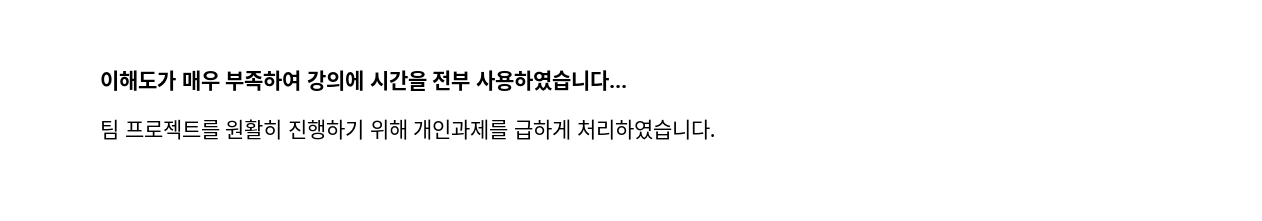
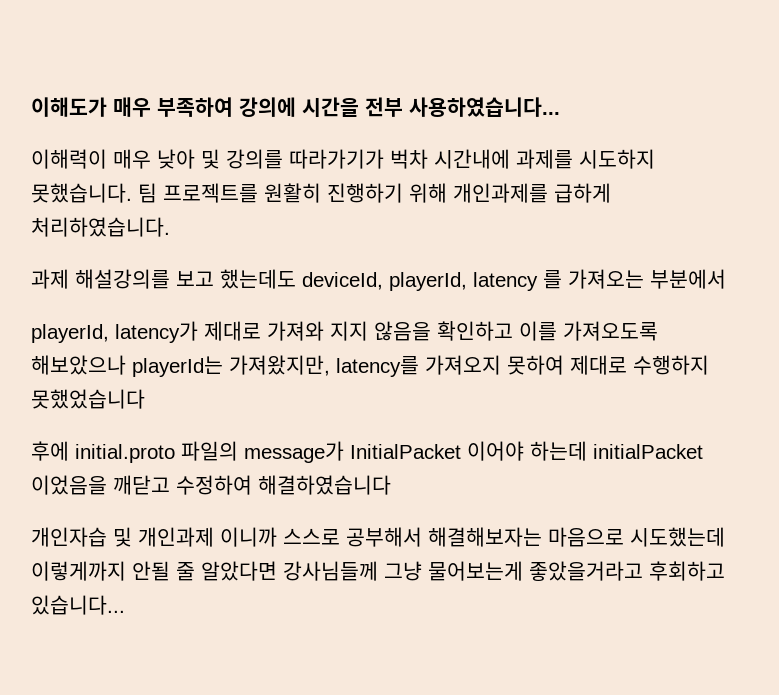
(628, 80) none -> [31,149,655,169] [31,183,132,203] 이해력이 매우 낮아 및 강의를 따라가기가 벅차 시간내에 과제를 시도하지 못했습니다.
(715, 129) none -> [31,269,726,291] [31,321,658,343] [31,355,709,377] [31,389,145,409] [31,441,703,463] [31,475,391,495] [31,527,725,547] [31,561,725,581] [31,595,125,615] // 과제 해설강의를 보고 했는데도 deviceId, playerId, latency 를 가져오는 부분에서 // playerId, latency가 제대로 가져와 지지 않음을 확인하고 이를 가져오도록 해보았으나 playerId는 가져왔지만, latency를 가져오지 못하여 제대로 수행하지 못했었습니다 // 후에 initial.proto 파일의 message가 InitialPacket 이어야 하는데 initialPacket 이었음을 깨닫고 수정하여 해결하였습니다 // 개인자습 및 개인과제 이니까 스스로 공부해서 해결해보자는 마음으로 시도했는데 이렇게까지 안될 줄 알았다면 강사님들께 그냥 물어보는게 좋았을거라고 후회하고 있습니다...

